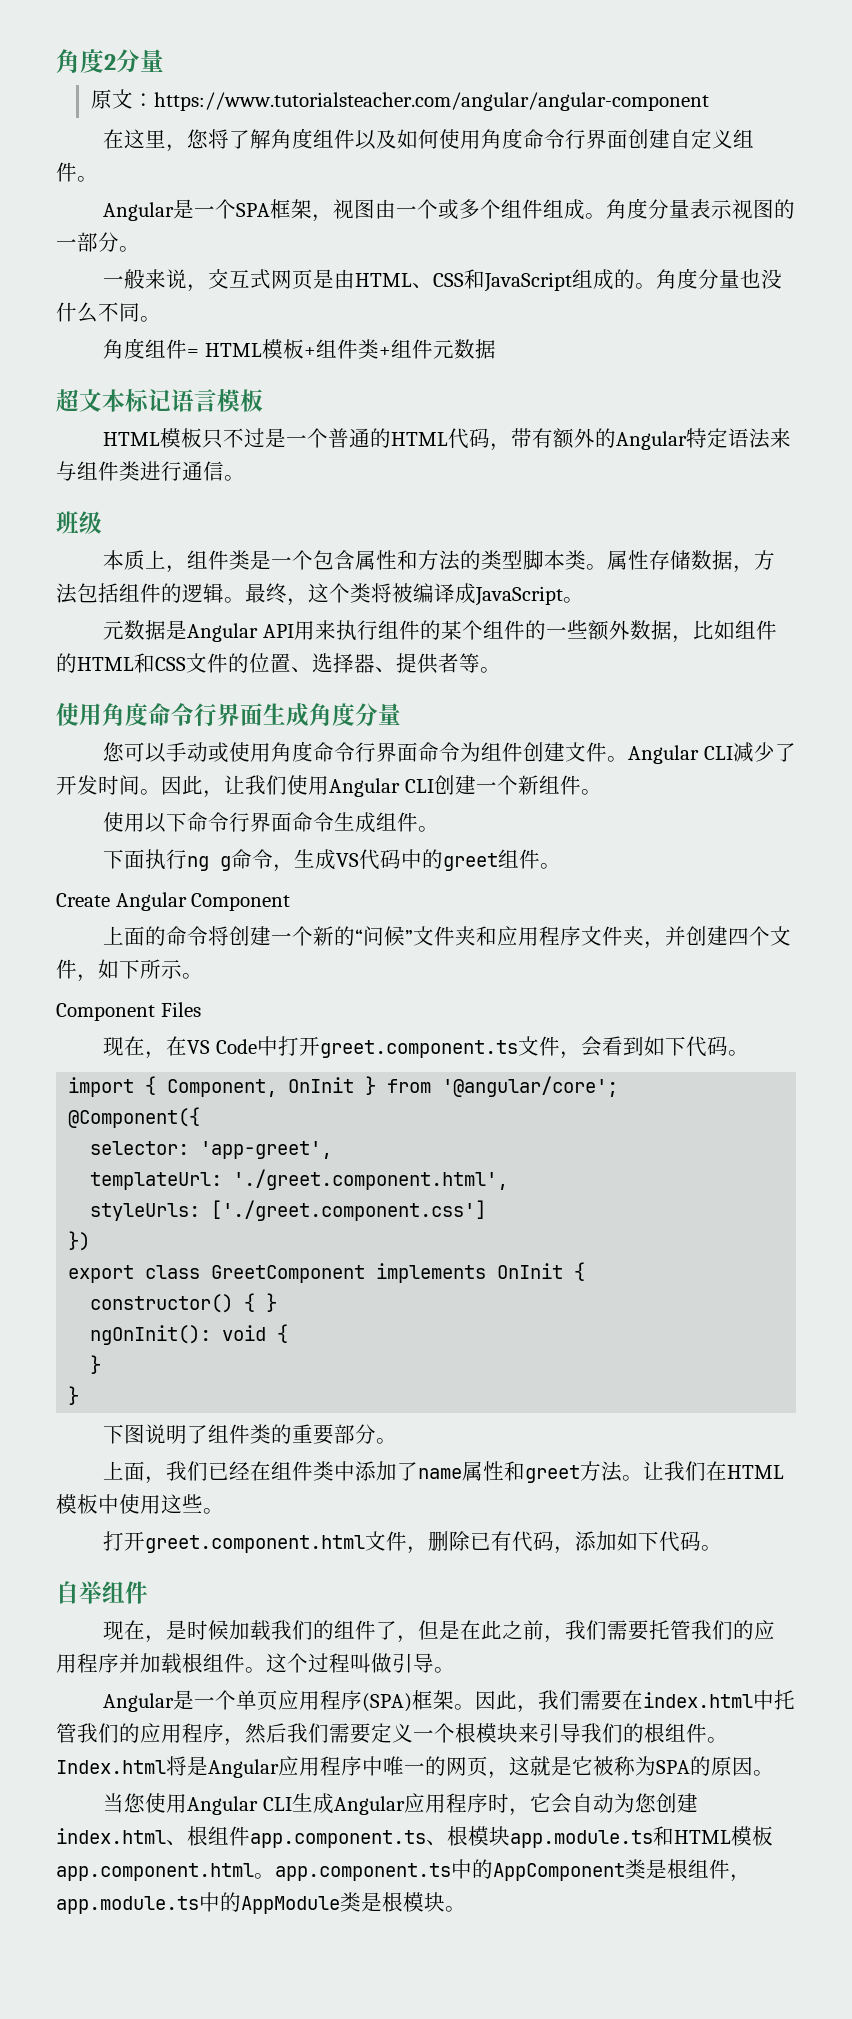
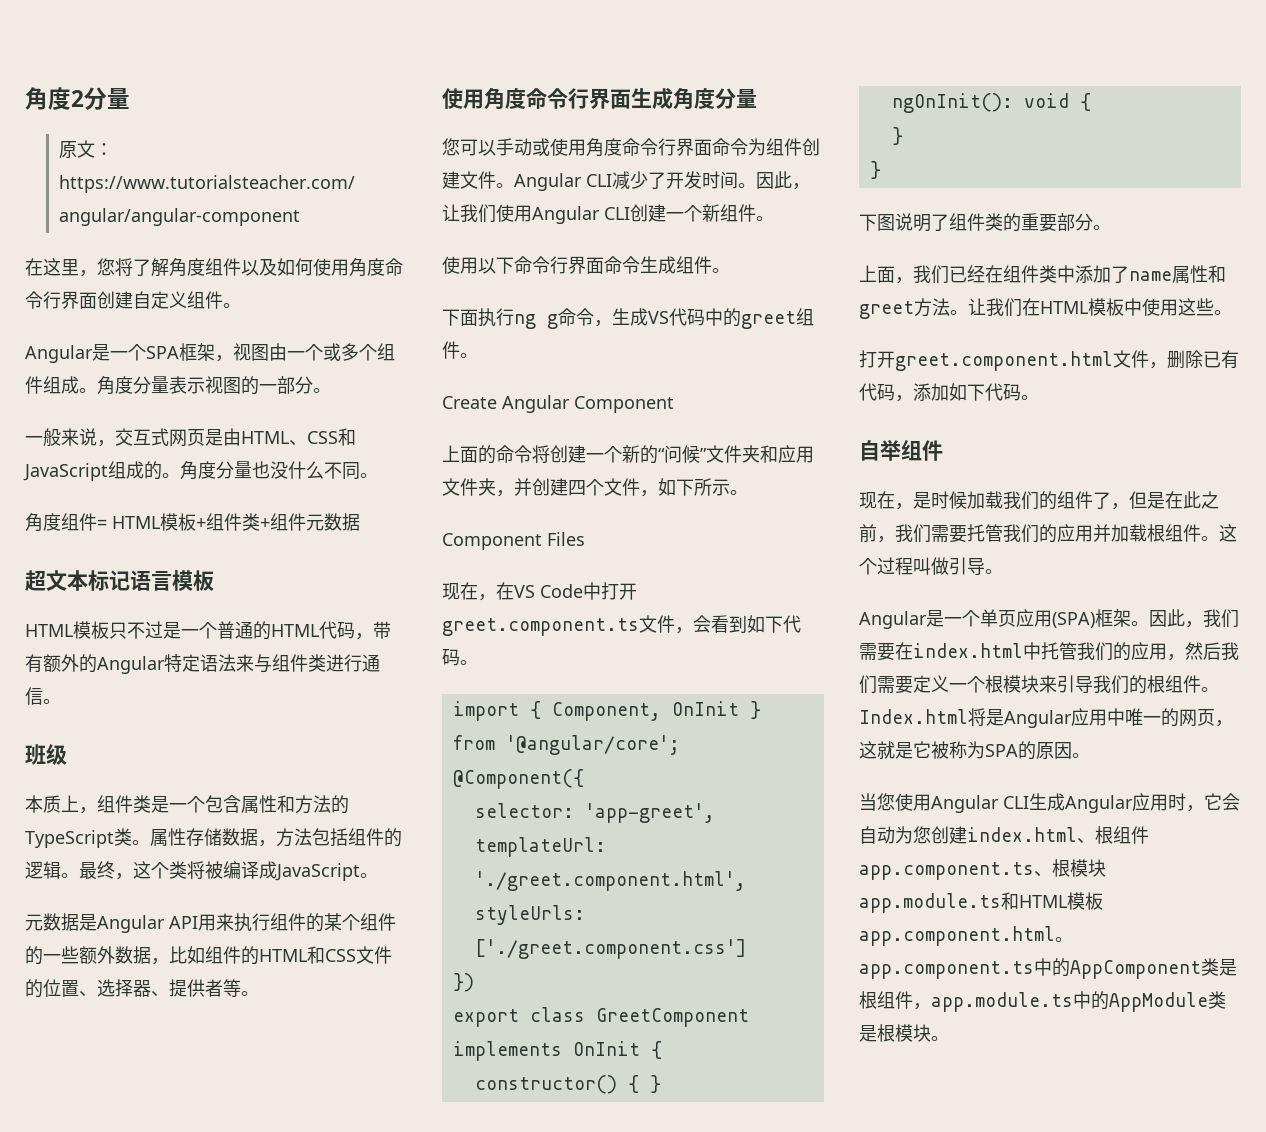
[481,550,566,570] 类型脚本 -> [25,830,114,848] TypeScript
[539,926,582,946] 程序 -> (814, 454) none
[77,1653,119,1673] 程序 -> (1093, 533) none
[320,1690,363,1710] 程序 -> (1052, 618) none
[182,1723,224,1743] 程序 -> (1167, 651) none
[320,1756,362,1776] 程序 -> (1107, 717) none
[445,1793,488,1813] 程序 -> (1168, 802) none

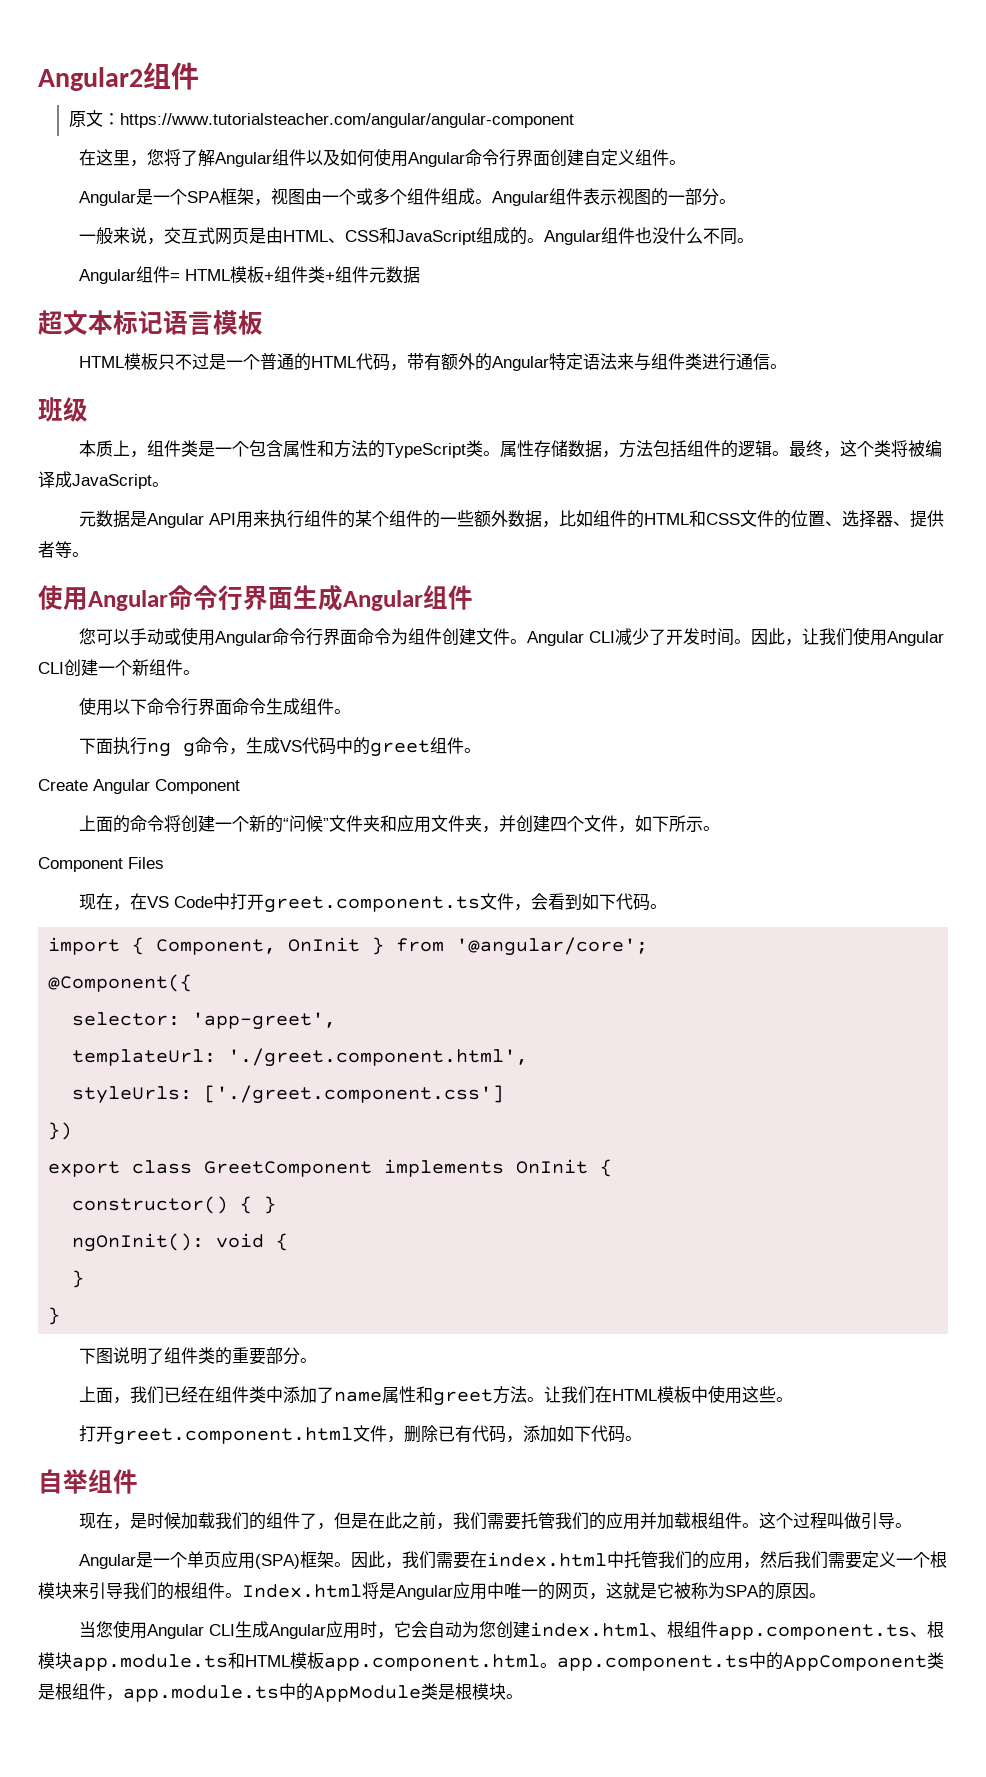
[25,87,130,110] 角度2分量 -> [38,62,199,91] Angular2组件
[169,258,205,277] 角度 -> [215,152,273,167] Angular
[349,258,385,277] 角度 -> [408,152,466,167] Angular
[97,376,169,395] 角度分量 -> [492,188,584,206] Angular组件
[180,461,252,480] 角度分量 -> [544,227,636,245] Angular组件
[25,513,61,532] 角度 -> [79,269,137,284] Angular
[484,87,526,110] 角度 -> [88,590,168,611] Angular
[673,87,757,110] 角度分量 -> [343,585,473,611] Angular组件
[586,138,622,157] 角度 -> [215,631,273,646] Angular

